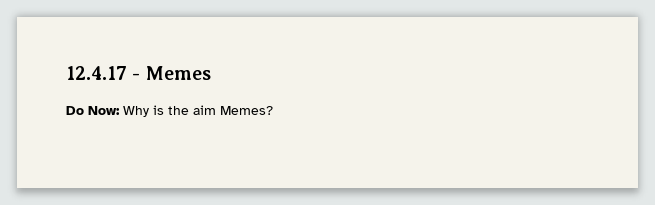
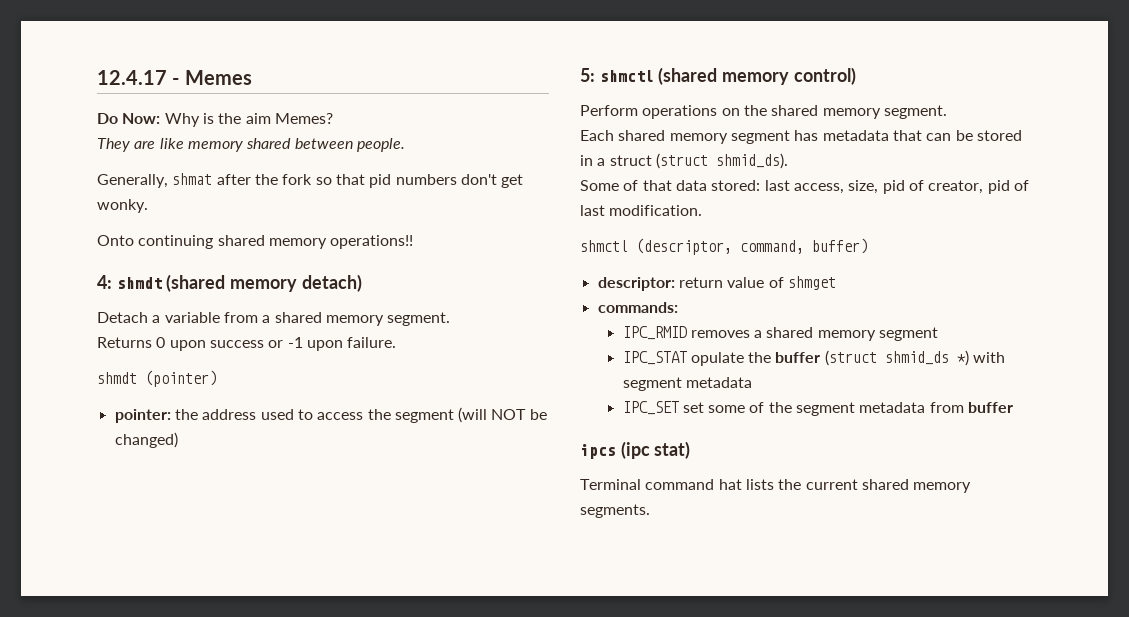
(273, 110) none -> [97,138,405,152] [97,173,524,188] [97,199,148,213] [97,235,414,249] [97,274,362,292] [97,312,451,326] [97,337,397,351] [97,370,217,387] [114,407,547,423] [114,432,178,448] [580,67,856,85] [580,105,947,119] [580,130,1022,144] [580,153,788,169] [580,180,1029,194] [580,205,703,216] [580,238,868,255] [597,276,836,291] [597,302,678,313] [622,326,939,341] [622,350,1006,366] [622,377,752,391] [622,401,1014,416] [580,441,691,459] [580,479,972,493] [580,504,650,518] // They are like memory shared between people. // Generally, shmat after the fork so that pid numbers don't get wonky. // Onto continuing shared memory operations!! // 4: shmdt (shared memory detach) // Detach a variable from a shared memory segment. // Returns 0 upon success or -1 upon failure. // shmdt (pointer) // pointer: the address used to access the segment (will NOT be changed) // 5: shmctl (shared memory control) // Perform operations on the shared memory segment. // Each shared memory segment has metadata that can be stored in a struct (struct shmid_ds). // Some of that data stored: last access, size, pid of creator, pid of last modification. // shmctl (descriptor, command, buffer) // descriptor: return value of shmget // commands: // IPC_RMID removes a shared memory segment // IPC_STAT opulate the buffer (struct shmid_ds *) with segment metadata // IPC_SET set some of the segment metadata from buffer // ipcs (ipc stat) // Terminal command hat lists the current shared memory segments.

